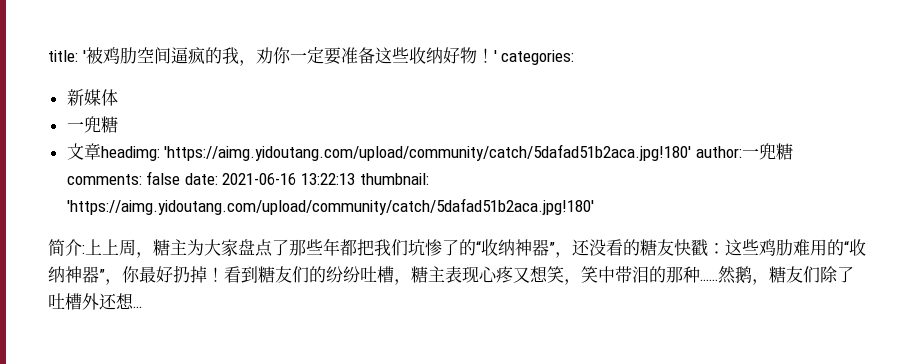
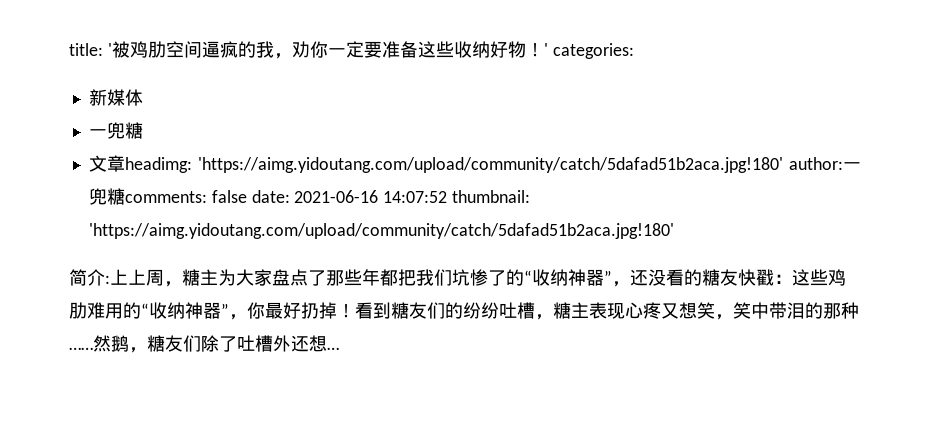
[301,173,356,185] 13:22:13 -> [383,191,448,203] 14:07:52

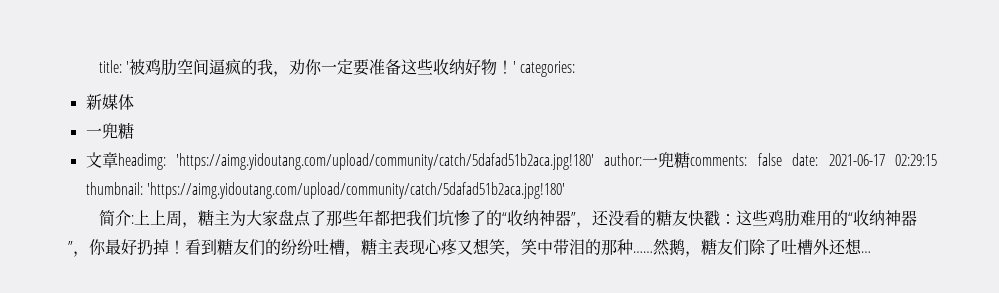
[294,190,448,203] 2021-06-16 14:07:52 -> [828,154,937,166] 2021-06-17 02:29:15

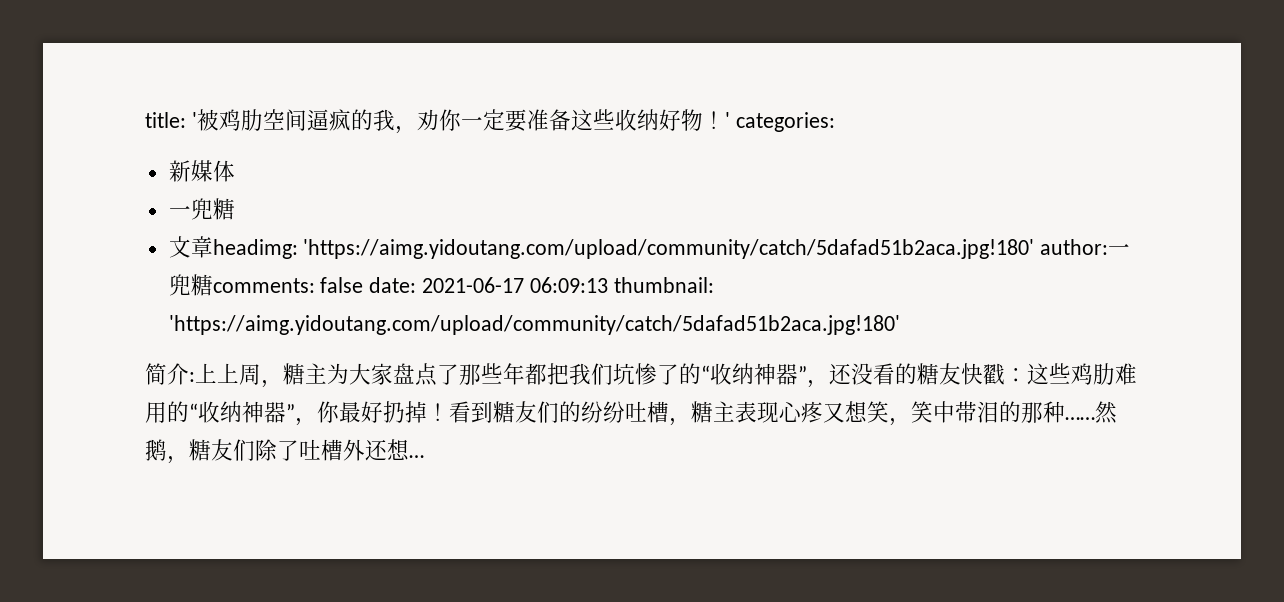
[894,154,937,166] 02:29:15 -> [529,277,608,293] 06:09:13

